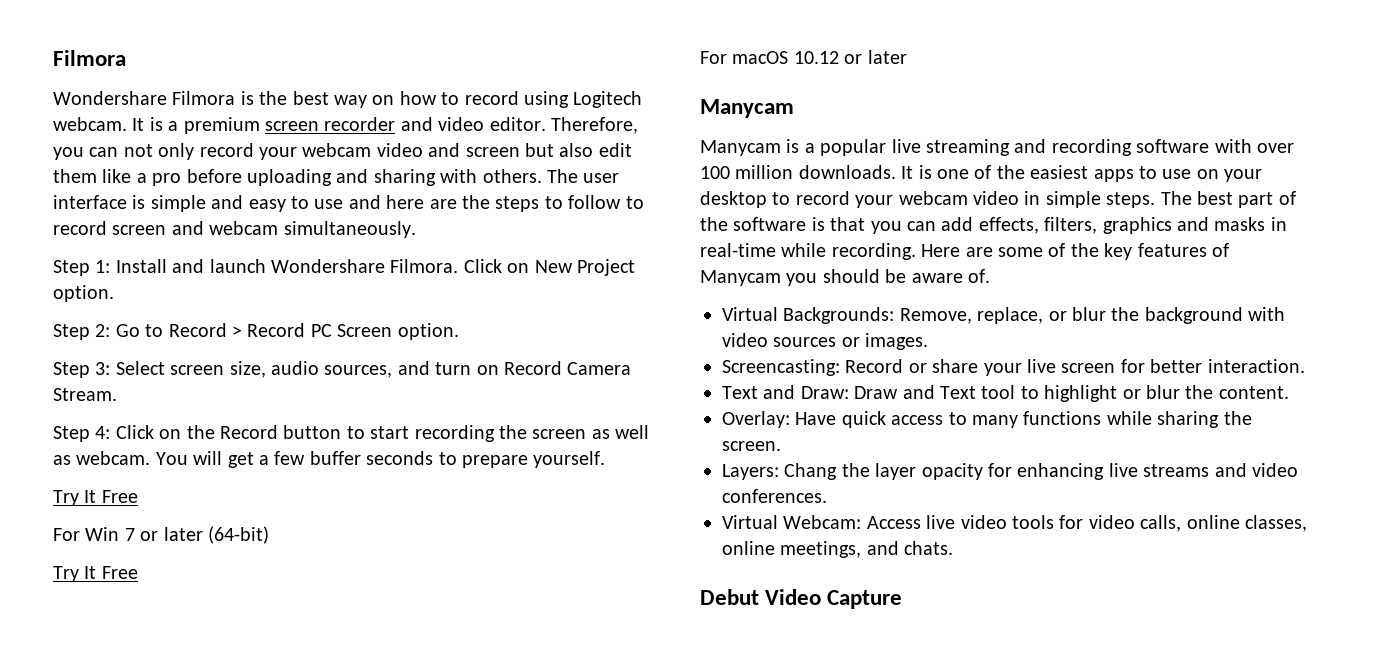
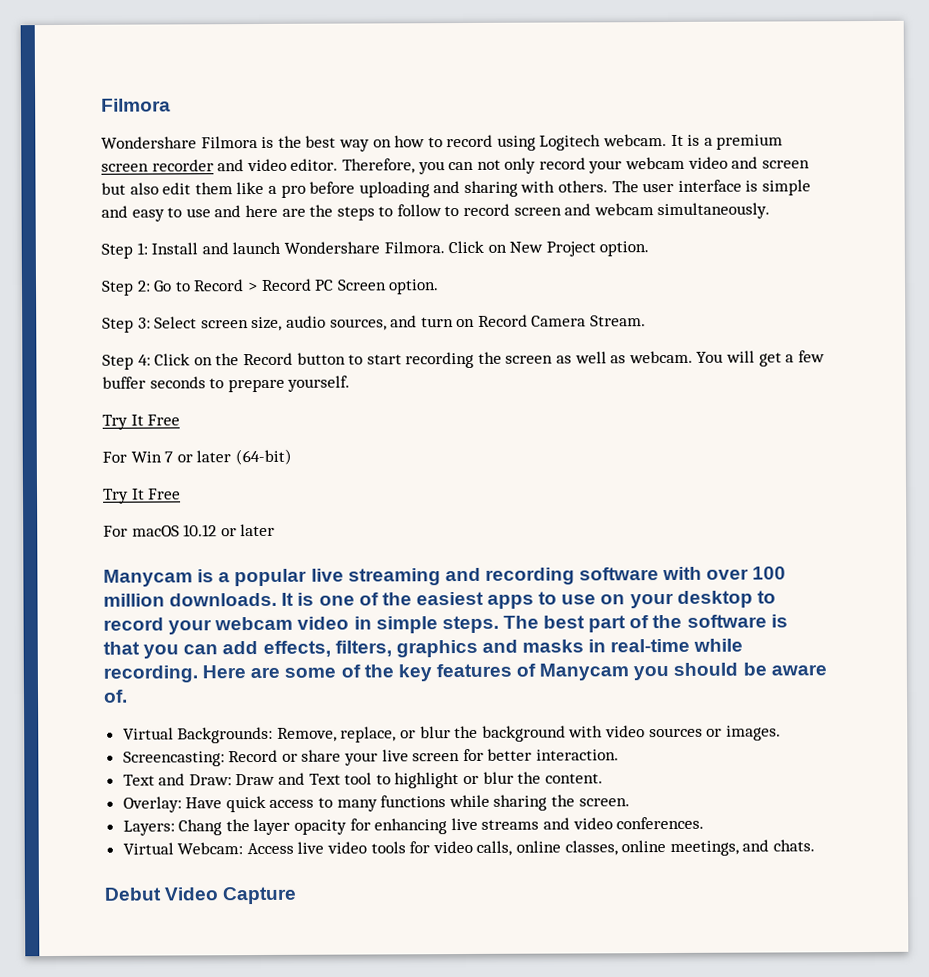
[700,140,781,156] // Manycam -> (193, 578) none

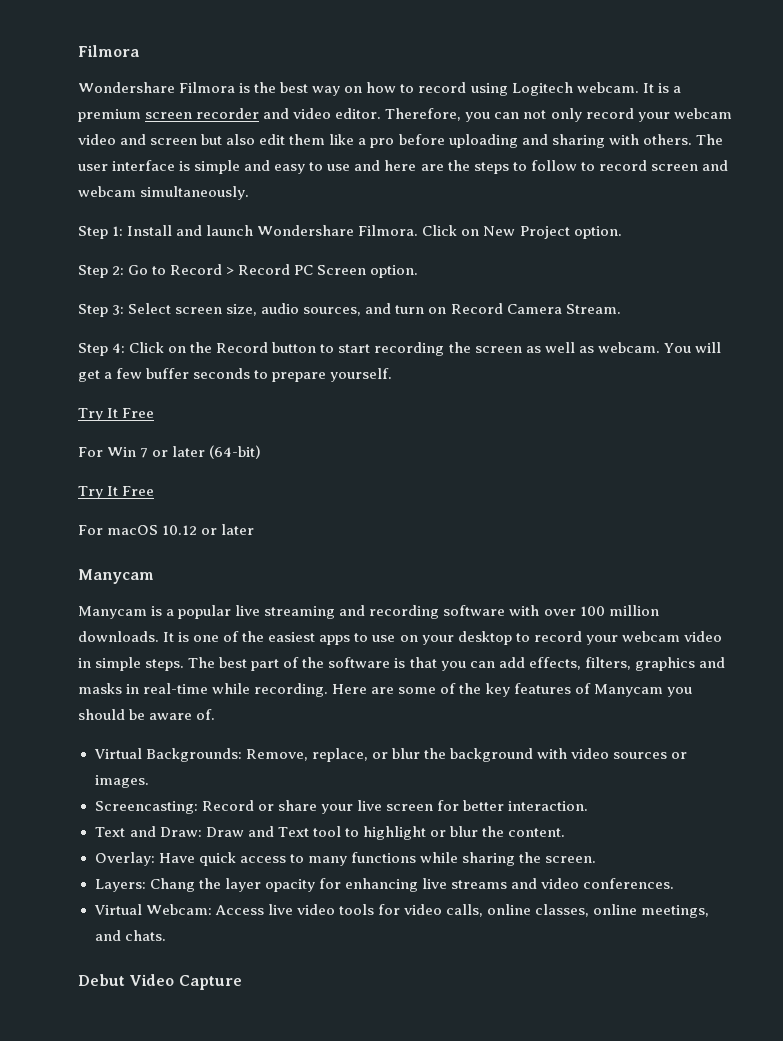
(193, 578) none -> [78,606,147,619] // Manycam

